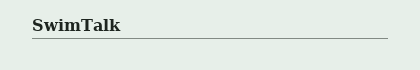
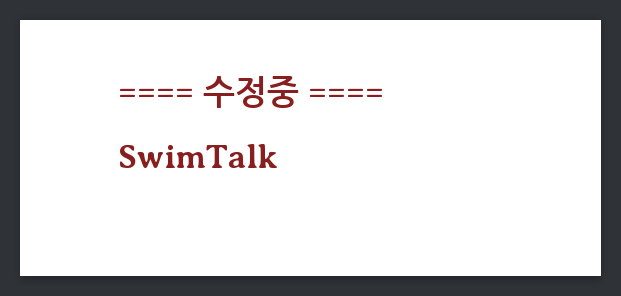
(32, 25) none -> [118,76,385,108] ==== 수정중 ==== //

